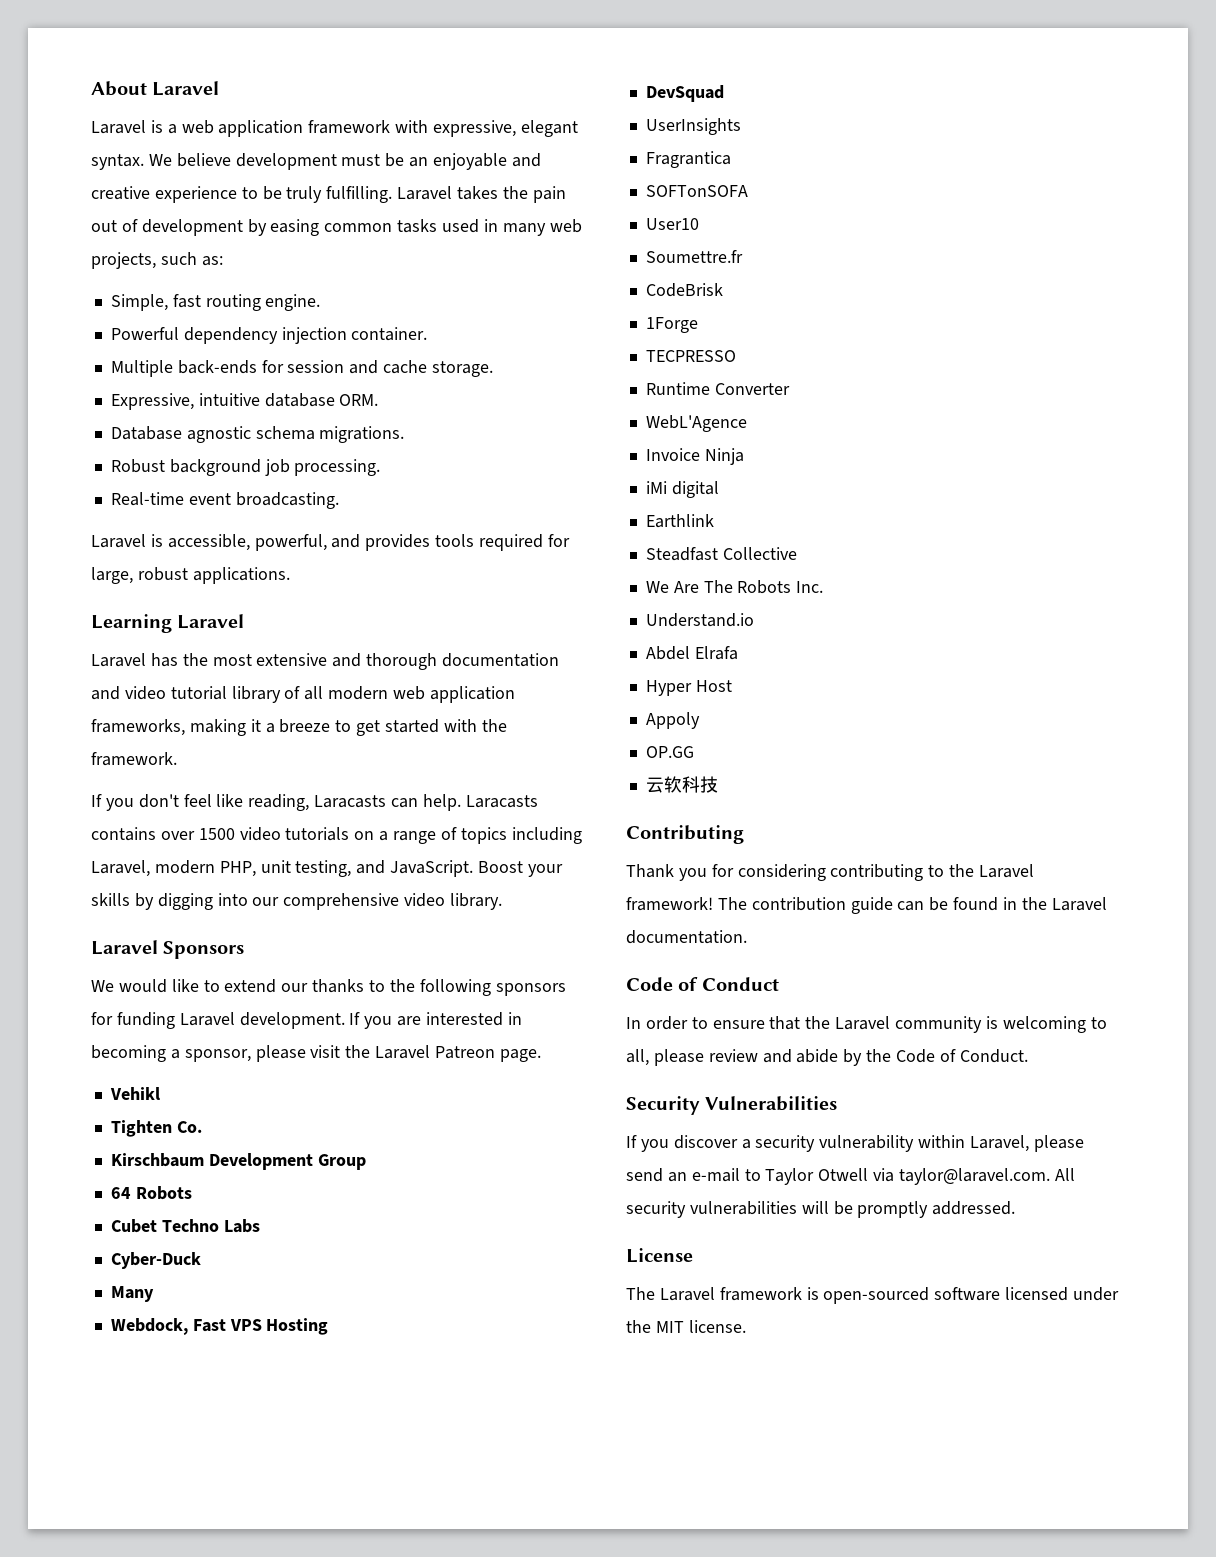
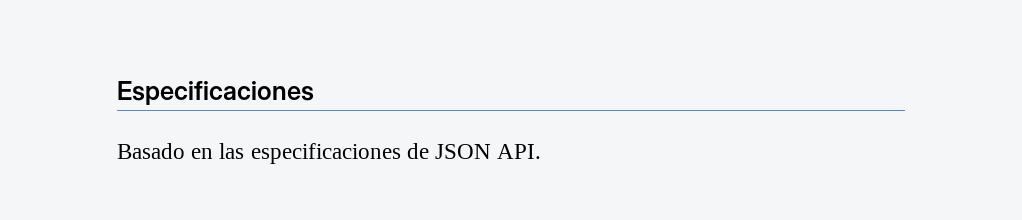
[91,81,220,96] [91,120,578,137] [91,153,541,170] [91,186,566,203] [91,219,582,236] [91,252,223,269] [110,294,321,311] [110,327,428,344] [110,360,493,377] [110,393,379,410] [110,426,405,443] [110,459,381,476] [110,492,339,509] [91,534,570,551] [91,567,290,584] [91,614,245,633] [91,653,560,670] [91,686,515,703] [91,719,507,736] [91,752,177,766] [91,794,538,811] [91,827,582,844] [91,860,563,877] [91,893,503,910] [91,940,245,959] [91,979,566,996] [91,1012,522,1029] [91,1045,541,1062] [109,1087,160,1100] [110,1120,202,1137] [110,1153,366,1170] [110,1186,192,1200] [110,1219,260,1233] [110,1252,201,1269] [110,1286,154,1302] [110,1318,329,1335] [645,85,724,102] [645,118,741,135] [645,151,731,168] [645,185,748,197] [645,218,699,230] [645,250,743,263] [645,283,723,297] [645,317,698,333] [645,350,736,362] [645,382,790,395] [645,415,747,432] [645,448,744,465] [645,481,719,498] [645,514,714,528] [645,547,797,561] [645,580,824,594] [645,613,754,627] [645,646,738,660] [645,680,732,696] [645,712,700,729] [645,746,694,758] [645,776,718,793] [626,825,744,844] [626,864,1035,881] [626,897,1107,914] [626,930,747,944] [626,977,779,991] [626,1016,1107,1033] [626,1049,1028,1066] [626,1096,838,1115] [626,1135,1084,1152] [626,1168,1075,1185] [626,1201,1016,1218] [626,1248,693,1263] [626,1287,1120,1304] [626,1320,746,1333] About Laravel // Laravel is a web application framework with expressive, elegant syntax. We believe development must be an enjoyable and creative experience to be truly fulfilling. Laravel takes the pain out of development by easing common tasks used in many web projects, such as: // Simple, fast routing engine. // Powerful dependency injection container. // Multiple back-ends for session and cache storage. // Expressive, intuitive database ORM. // Database agnostic schema migrations. // Robust background job processing. // Real-time event broadcasting. // Laravel is accessible, powerful, and provides tools required for large, robust applications. // Learning Laravel // Laravel has the most extensive and thorough documentation and video tutorial library of all modern web application frameworks, making it a breeze to get started with the framework. // If you don't feel like reading, Laracasts can help. Laracasts contains over 1500 video tutorials on a range of topics including Laravel, modern PHP, unit testing, and JavaScript. Boost your skills by digging into our comprehensive video library. // Laravel Sponsors // We would like to extend our thanks to the following sponsors for funding Laravel development. If you are interested in becoming a sponsor, please visit the Laravel Patreon page. // Vehikl // Tighten Co. // Kirschbaum Development Group // 64 Robots // Cubet Techno Labs // Cyber-Duck // Many // Webdock, Fast VPS Hosting // DevSquad // UserInsights // Fragrantica // SOFTonSOFA // User10 // Soumettre.fr // CodeBrisk // 1Forge // TECPRESSO // Runtime Converter // WebL'Agence // Invoice Ninja // iMi digital // Earthlink // Steadfast Collective // We Are The Robots Inc. // Understand.io // Abdel Elrafa // Hyper Host // Appoly // OP.GG // 云软科技 // Contributing // Thank you for considering contributing to the Laravel framework! The contribution guide can be found in the Laravel documentation. // Code of Conduct // In order to ensure that the Laravel community is welcoming to all, please review and abide by the Code of Conduct. // Security Vulnerabilities // If you discover a security vulnerability within Laravel, please send an e-mail to Taylor Otwell via taylor@laravel.com. All security vulnerabilities will be promptly addressed. // License // The Laravel framework is open-sourced software licensed under the MIT license. -> [117,81,314,105] [117,143,542,164] Especificaciones // Basado en las especificaciones de JSON API.

